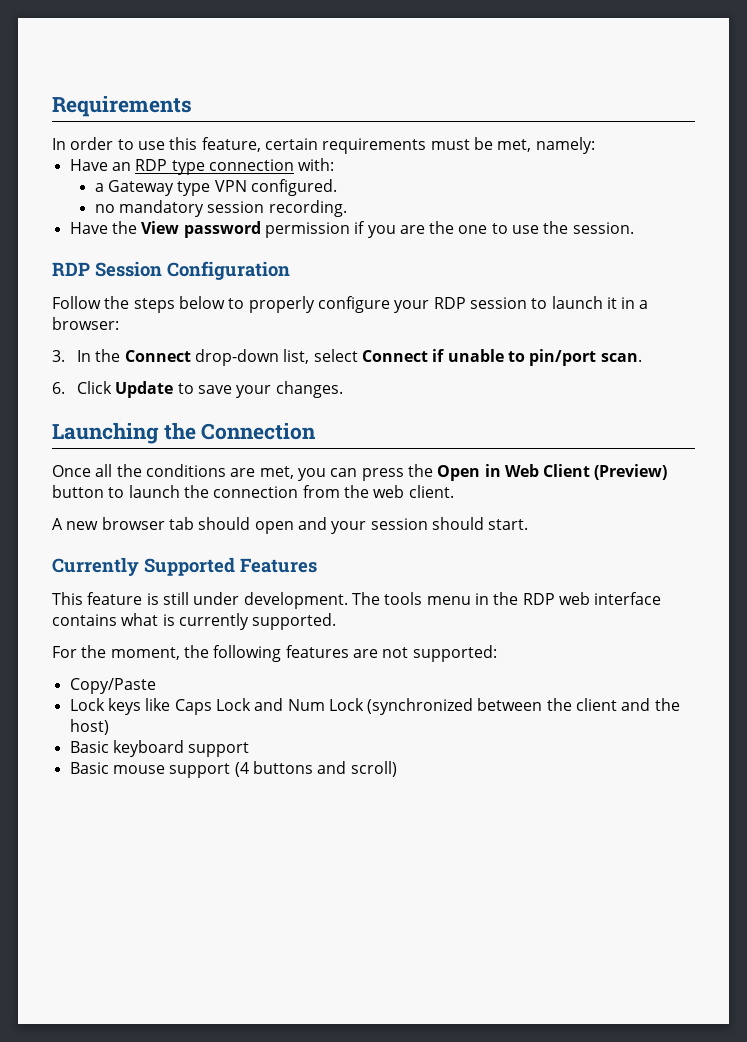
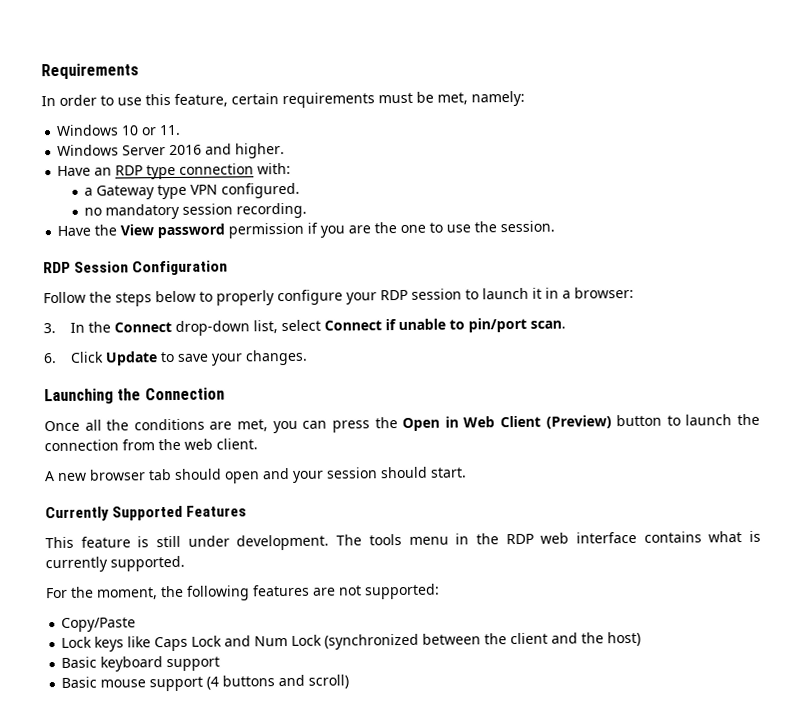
(595, 145) none -> [56,124,182,136] [57,143,286,159] // Windows 10 or 11. // Windows Server 2016 and higher.

